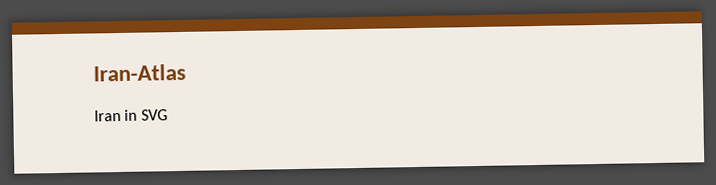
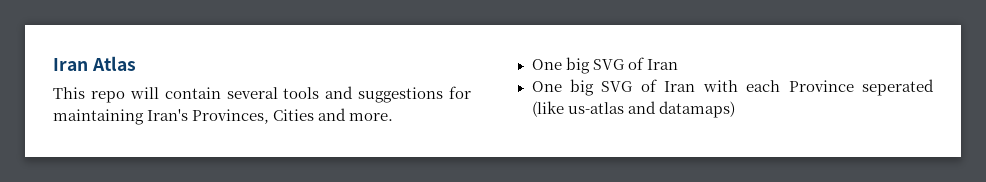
[93,63,186,82] [94,109,168,122] Iran-Atlas // Iran in SVG -> [53,56,136,71] [53,86,471,103] [53,108,394,125] [531,57,678,74] [531,79,934,96] [531,101,735,118] Iran Atlas // This repo will contain several tools and suggestions for maintaining Iran's Provinces, Cities and more. // One big SVG of Iran // One big SVG of Iran with each Province seperated (like us-atlas and datamaps)

